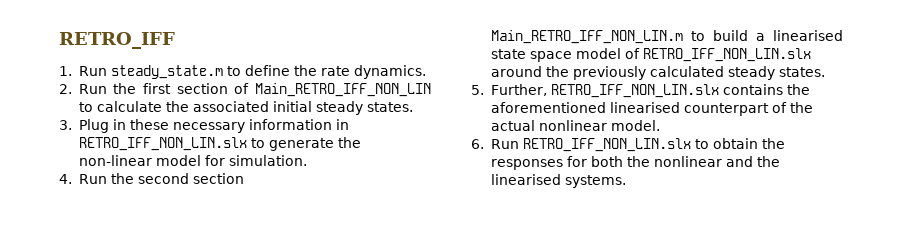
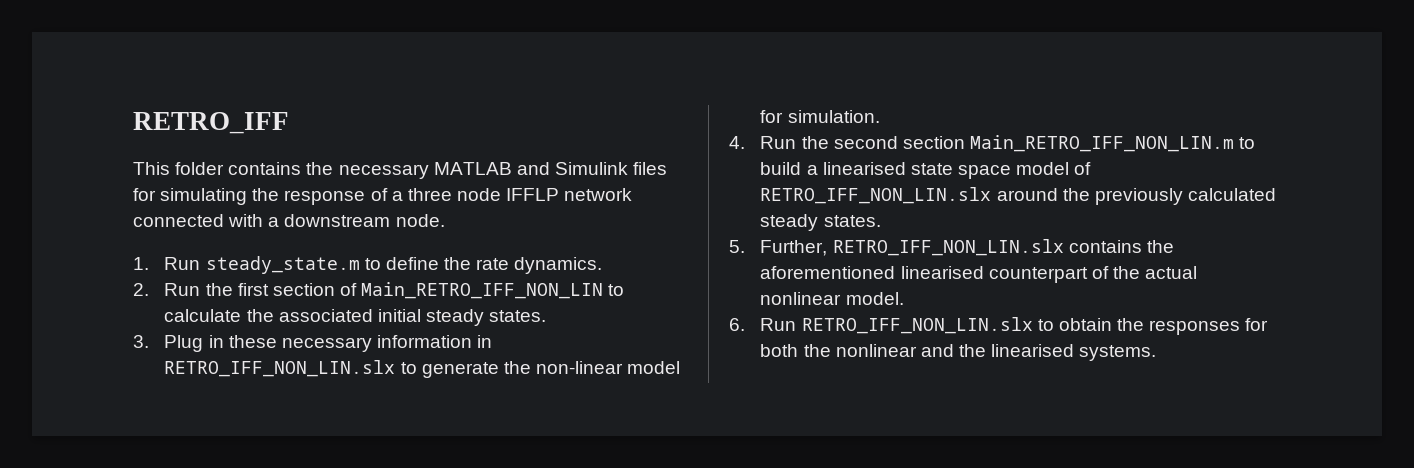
(175, 40) none -> [133,162,668,179] [133,188,633,205] [133,214,445,227] // This folder contains the necessary MATLAB and Simulink files for simulating the response of a three node IFFLP network connected with a downstream node.

